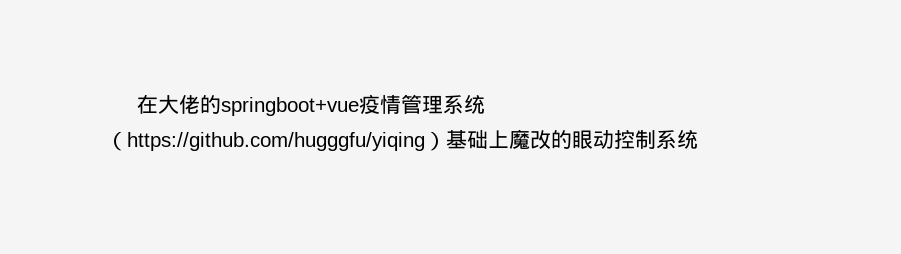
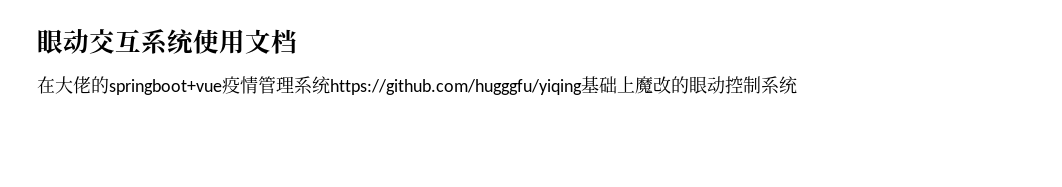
(136, 104) none -> [37,28,297,55] 眼动交互系统使用文档 //
[106,131,446,151] （https://github.com/hugggfu/yiqing） -> [330,79,582,95] https://github.com/hugggfu/yiqing

